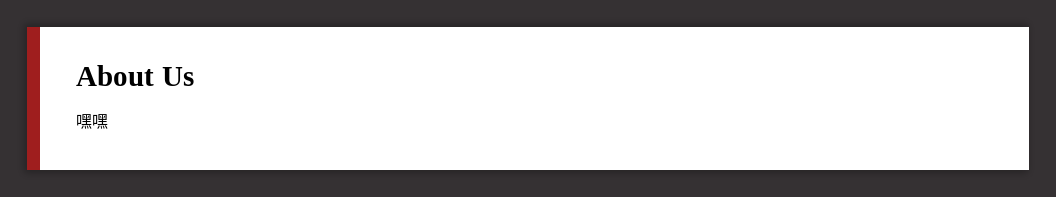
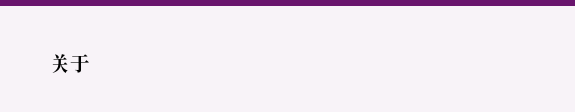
[76,65,194,86] [76,114,108,129] About Us // 嘿嘿 -> [50,54,90,73] 关于

